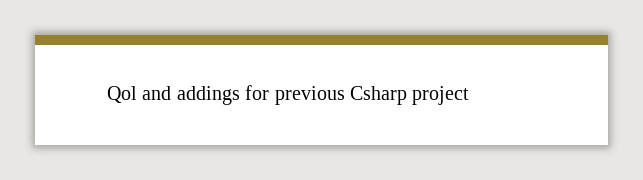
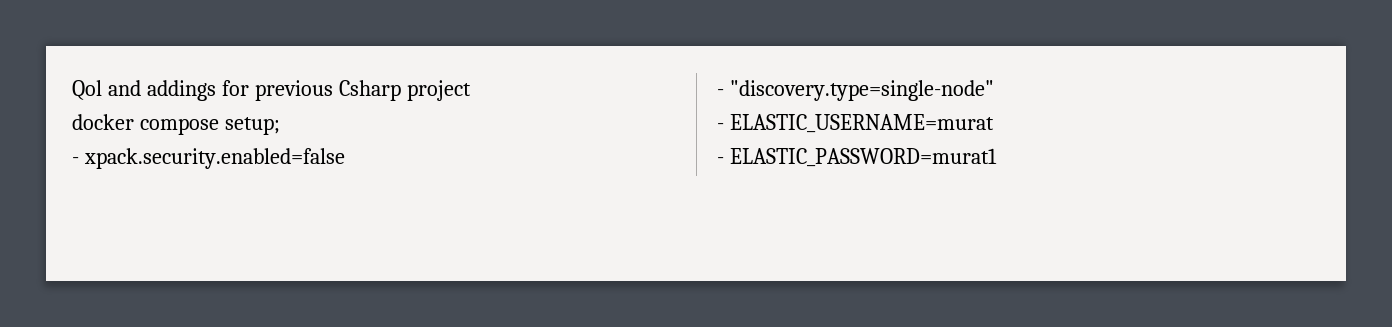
(470, 95) none -> [72,114,280,135] [72,148,345,169] [717,80,994,101] [717,114,994,133] [717,148,997,167] // docker compose setup; // - xpack.security.enabled=false // - "discovery.type=single-node" // - ELASTIC_USERNAME=murat // - ELASTIC_PASSWORD=murat1

